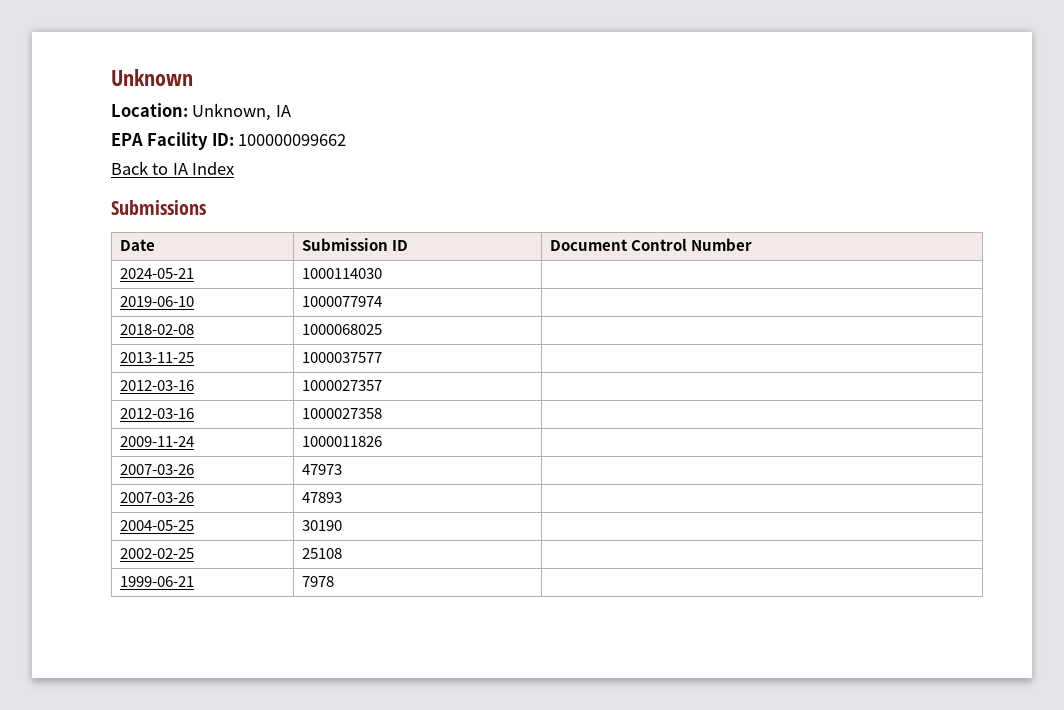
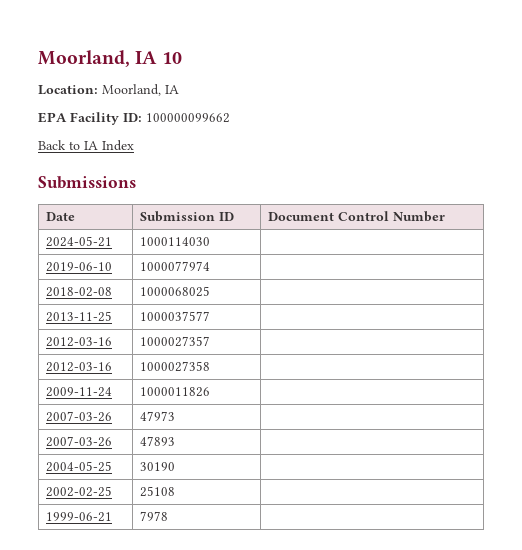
[111,69,193,86] Unknown -> [38,50,182,67] Moorland, IA 10
[192,103,272,121] Unknown, -> [102,84,161,96] Moorland,

